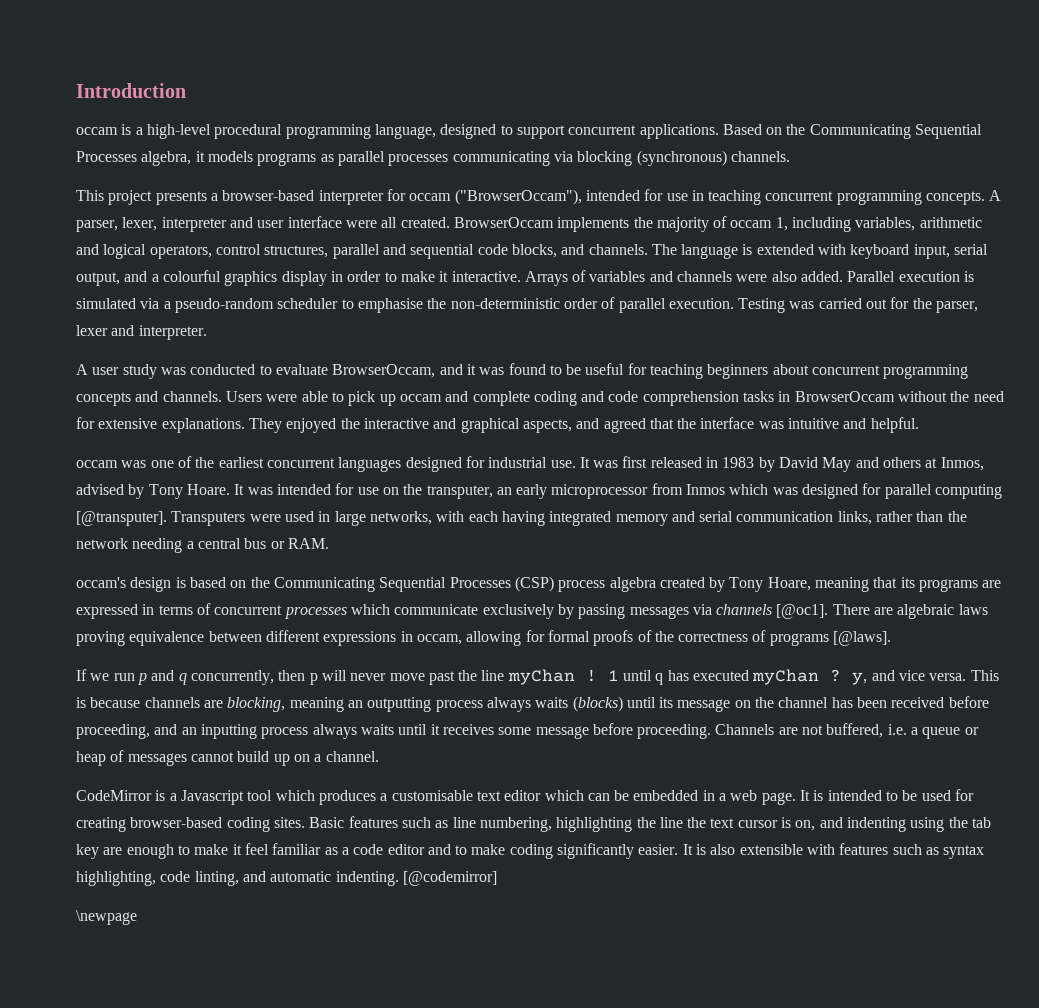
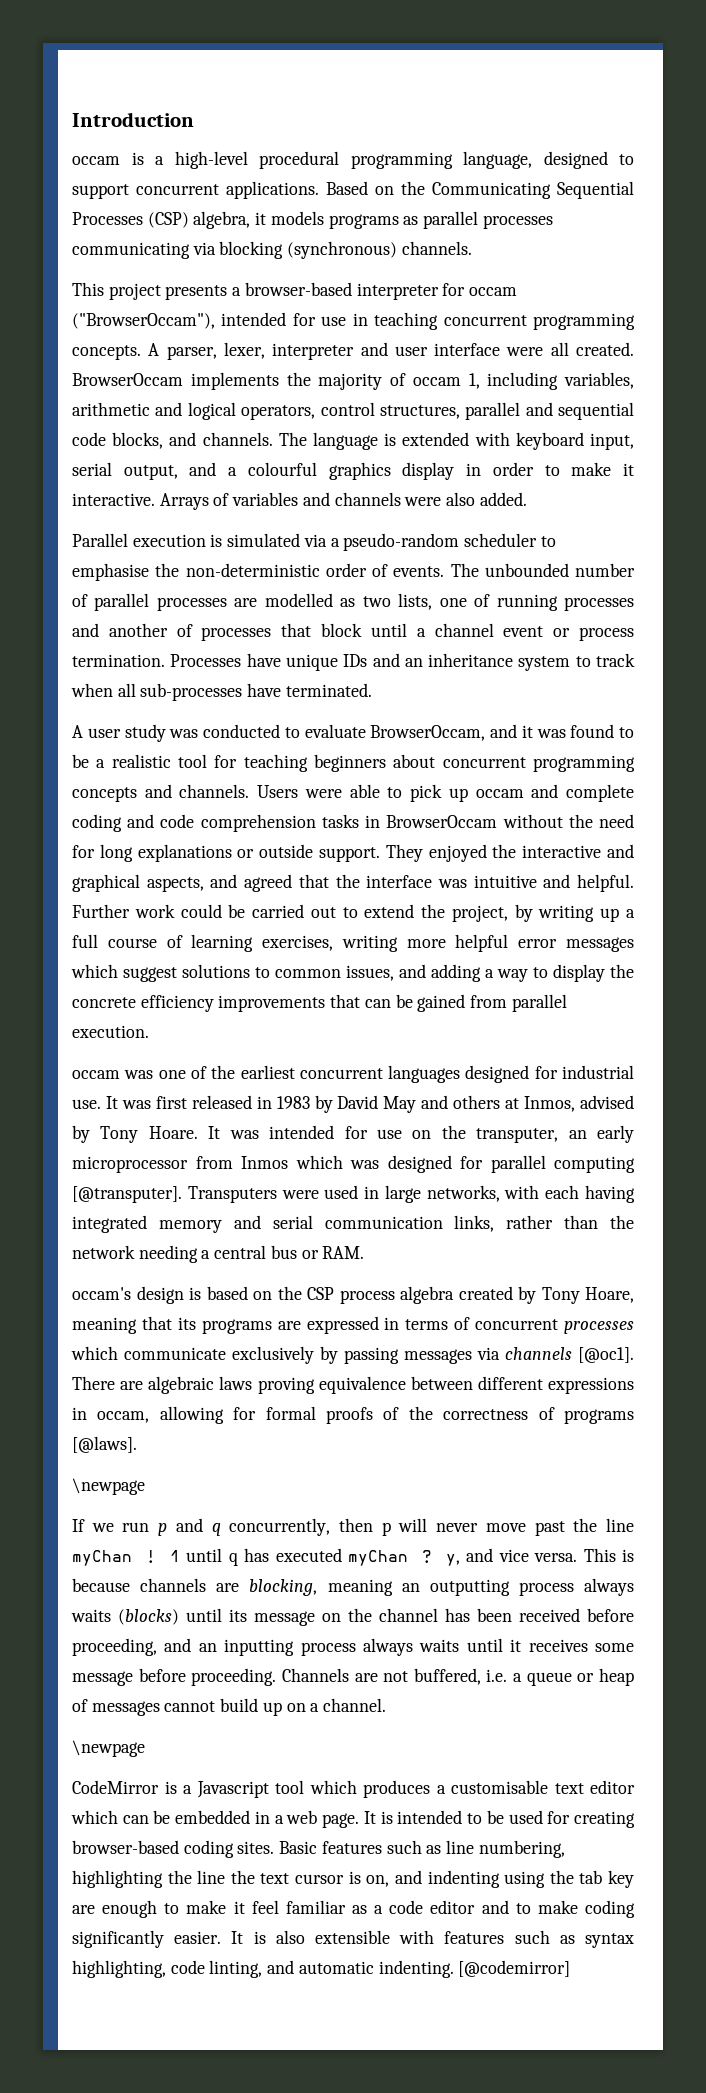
(137, 156) none -> [147,212,189,228] (CSP)
(844, 276) none -> (527, 499) //
[618,297,979,313] [76,325,207,340] parallel execution. Testing was carried out for the parser, lexer and interpreter. -> [393,563,635,577] [72,593,634,611] [72,623,634,641] [72,653,635,671] [71,683,372,701] events. The unbounded number of parallel processes are modelled as two lists, one of running processes and another of processes that block until a channel event or process termination. Processes have unique IDs and an inheritance system to track when all sub-processes have terminated.
[585,363,625,375] useful -> [96,754,207,768] a realistic tool
[98,418,245,433] extensive explanations. -> [99,844,380,862] long explanations or outside support.
(919, 425) none -> [72,904,635,922] [72,934,634,952] [71,964,634,982] [72,994,567,1012] [72,1025,149,1038] Further work could be carried out to extend the project, by writing up a full course of learning exercises, writing more helpful error messages which suggest solutions to common issues, and adding a way to display the concrete efficiency improvements that can be gained from parallel execution.
[273,576,554,592] Communicating Sequential Processes (CSP) -> [307,1287,334,1300] CSP
(892, 638) none -> [72,1478,145,1495] // \newpage
(379, 756) none -> [72,1740,145,1757] // \newpage
[76,910,137,925] // \newpage -> (571, 1968) none

